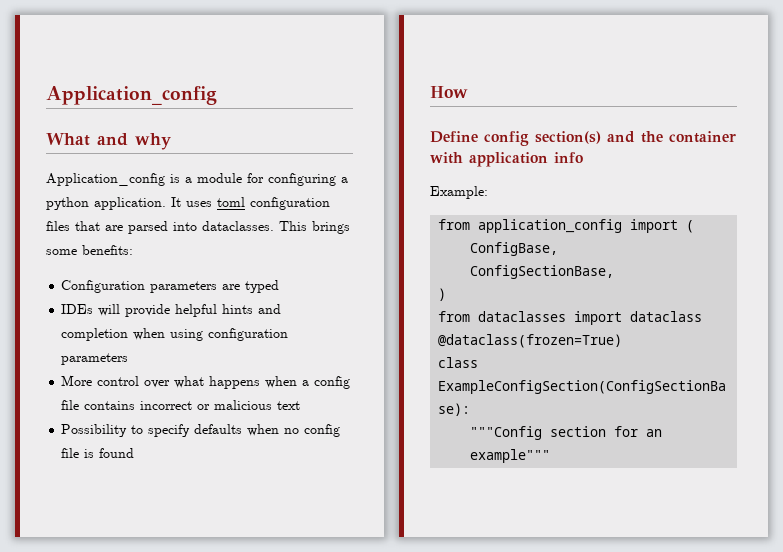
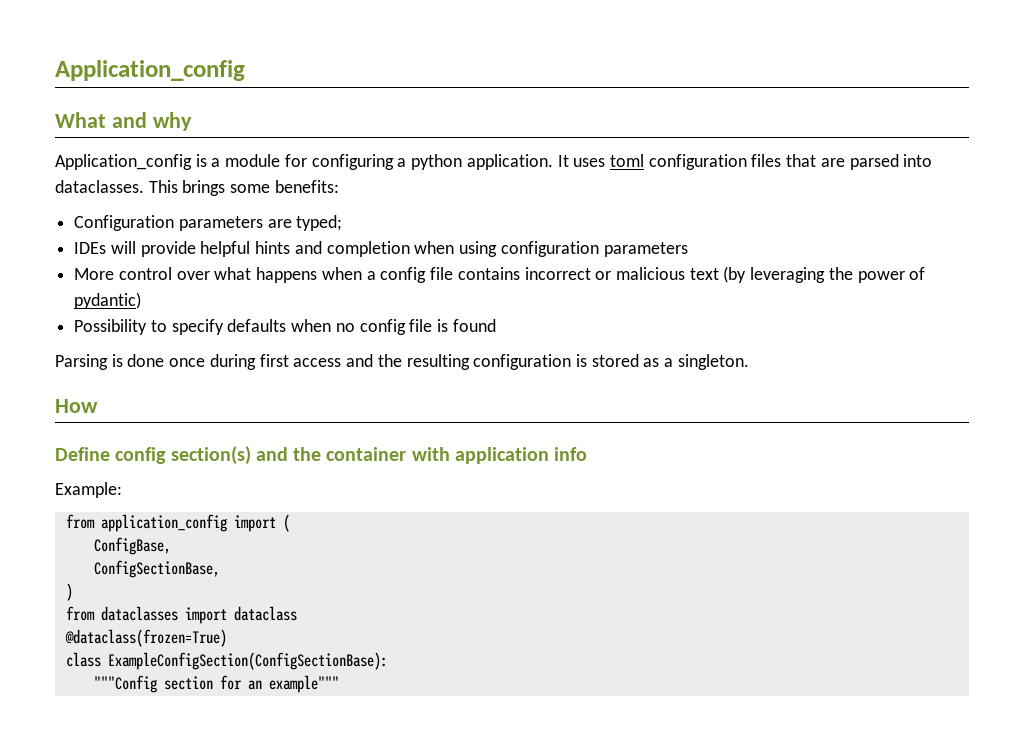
[245,280,280,293] typed -> [296,215,343,231] typed;
(301, 405) none -> [723,266,926,283] [74,292,142,309] (by leveraging the power of pydantic)
(135, 453) none -> [55,354,749,370] // Parsing is done once during first access and the resulting configuration is stored as a singleton.

